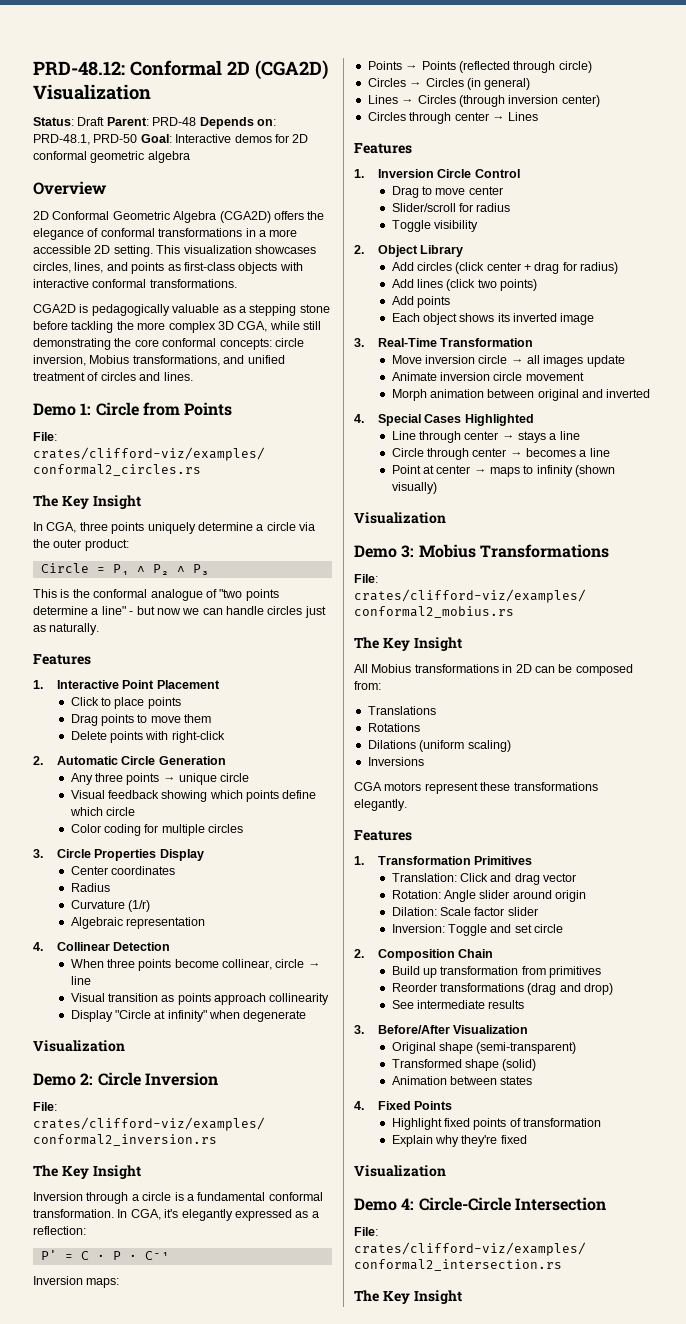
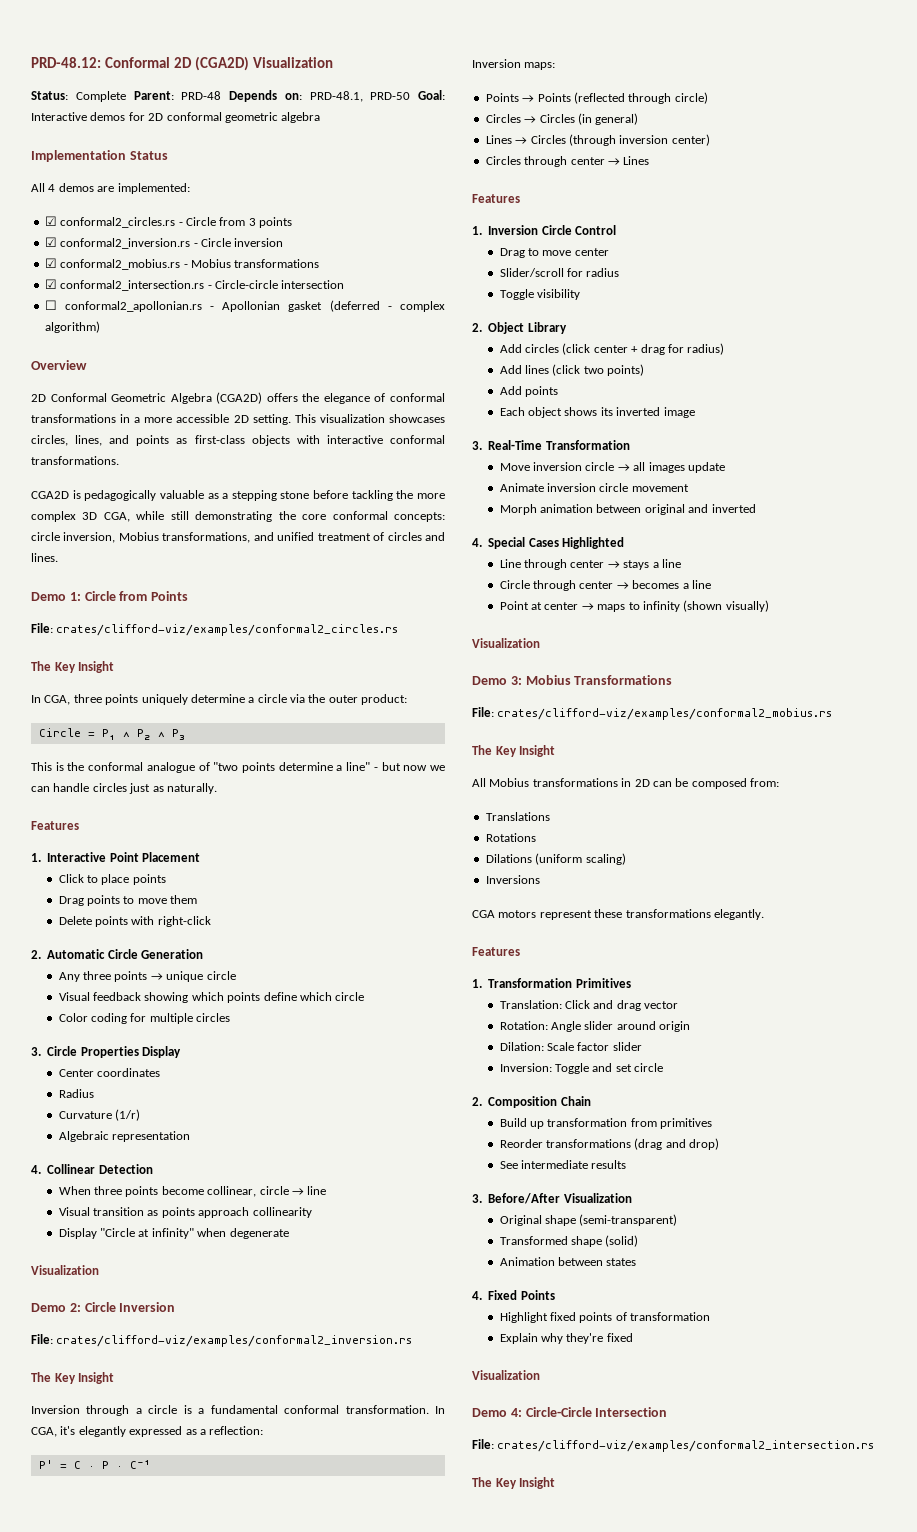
[77,117,105,126] Draft -> [75,91,126,102] Complete
(190, 157) none -> [31,150,168,162] [31,183,190,194] [44,216,292,228] [44,237,284,249] [44,258,320,270] [44,279,345,291] [44,300,446,312] [44,321,100,333] // Implementation Status // All 4 demos are implemented: // ☑ conformal2_circles.rs - Circle from 3 points // ☑ conformal2_inversion.rs - Circle inversion // ☑ conformal2_mobius.rs - Mobius transformations // ☑ conformal2_intersection.rs - Circle-circle intersection // ☐ conformal2_apollonian.rs - Apollonian gasket (deferred - complex algorithm)

